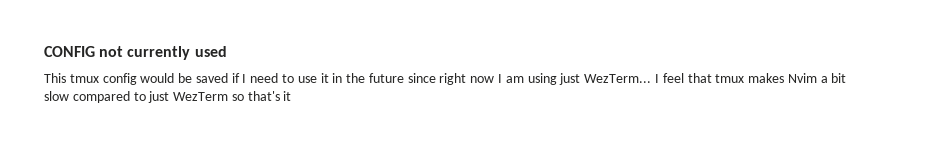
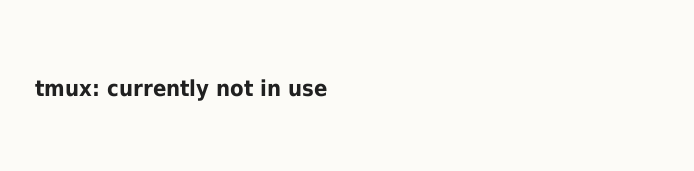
[44,46,227,60] [44,73,847,85] [44,91,292,103] CONFIG not currently used // This tmux config would be saved if I need to use it in the future since right now I am using just WezTerm... I feel that tmux makes Nvim a bit slow compared to just WezTerm so that's it -> [35,79,327,101] tmux: currently not in use

